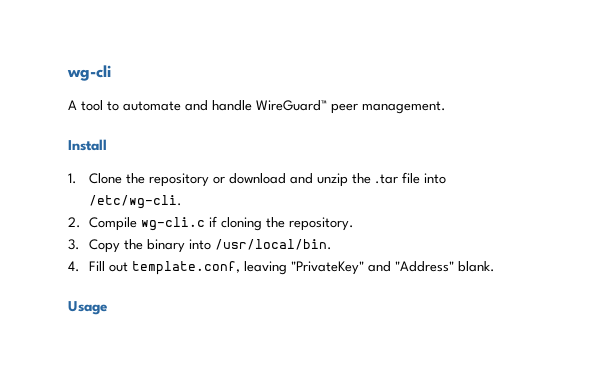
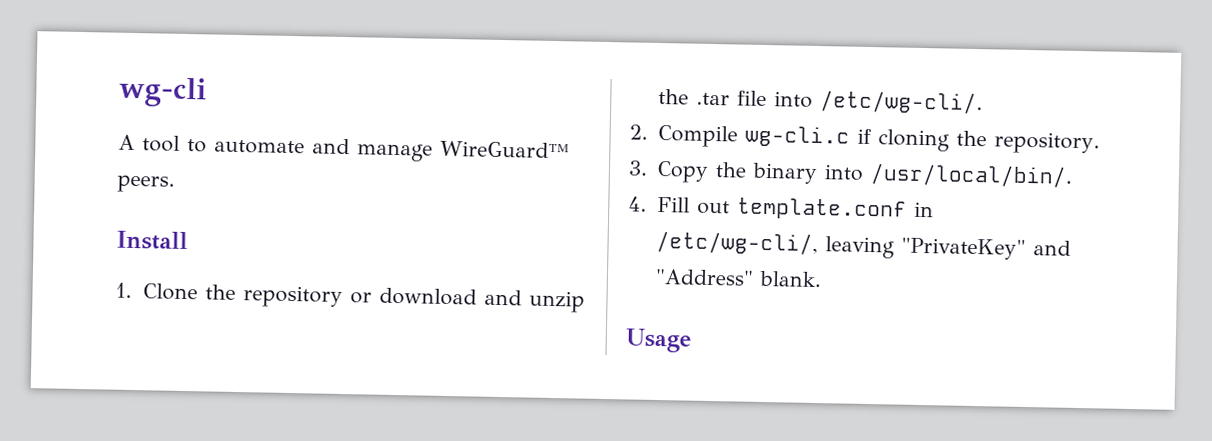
[212,100,446,114] handle WireGuard™ peer management. -> [357,140,570,162] [117,174,175,193] manage WireGuard™ peers.
[88,195,182,209] /etc/wg-cli. -> [819,90,983,115] /etc/wg-cli/.
[214,239,332,250] /usr/local/bin. -> [869,163,1073,188] /usr/local/bin/.
[131,261,240,275] template.conf, -> [736,197,934,221] [655,230,818,256] template.conf in /etc/wg-cli/,

